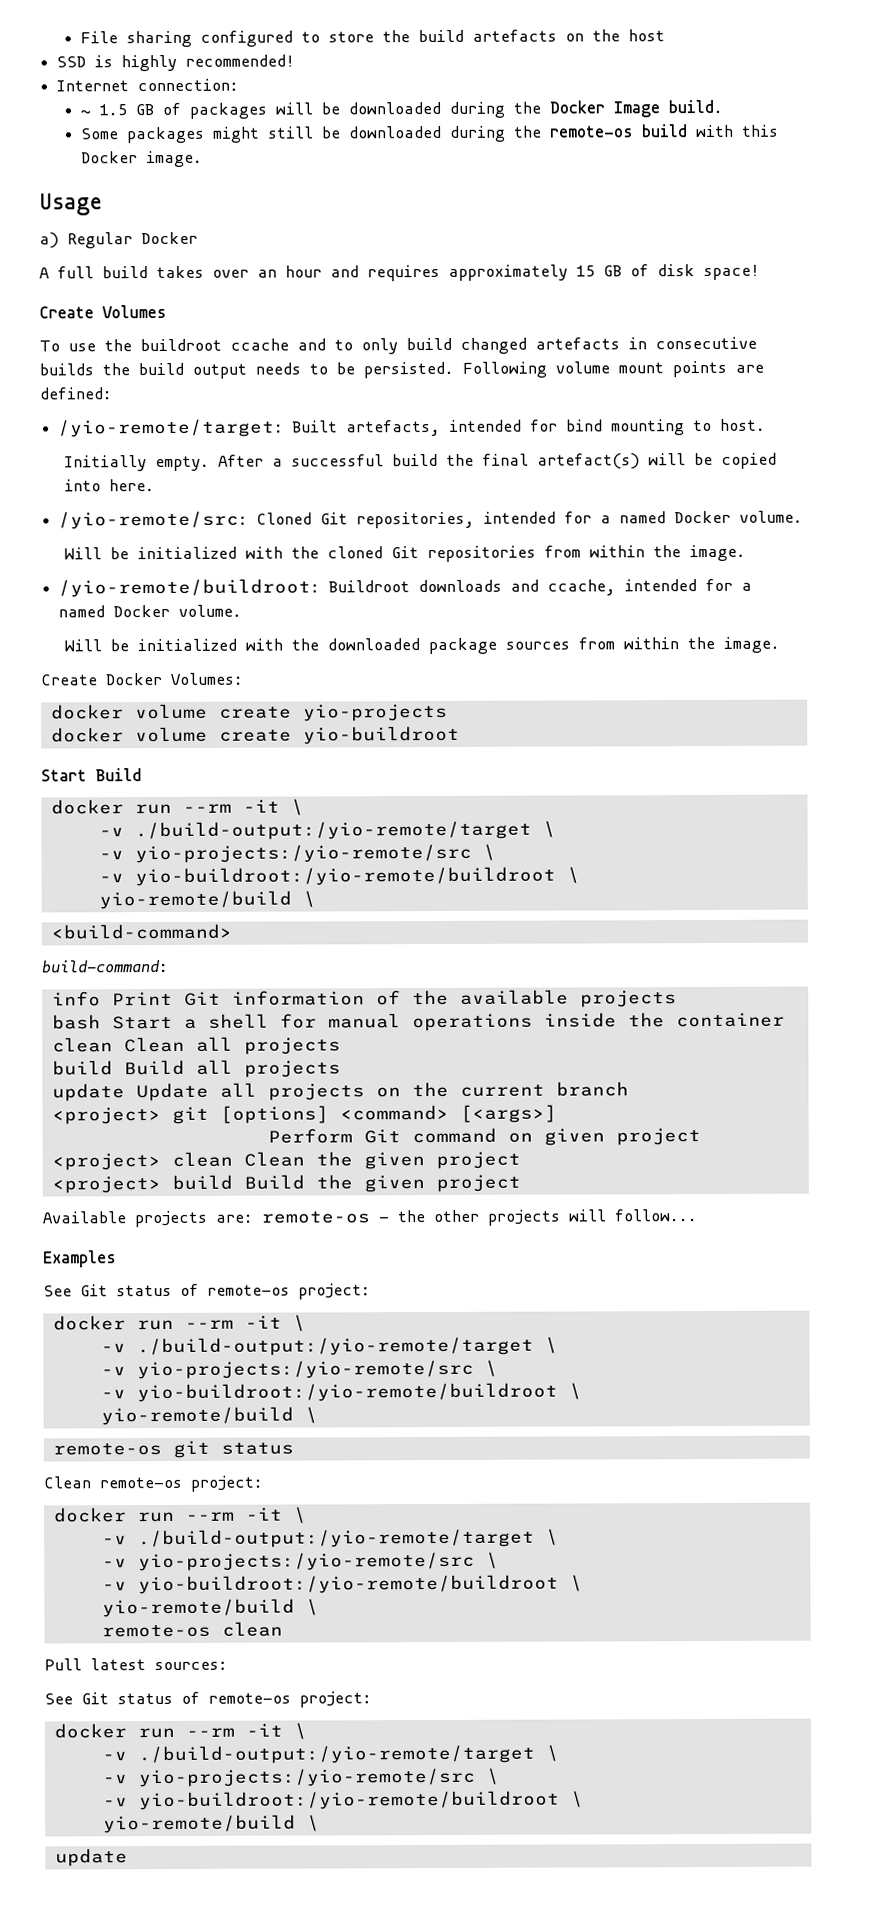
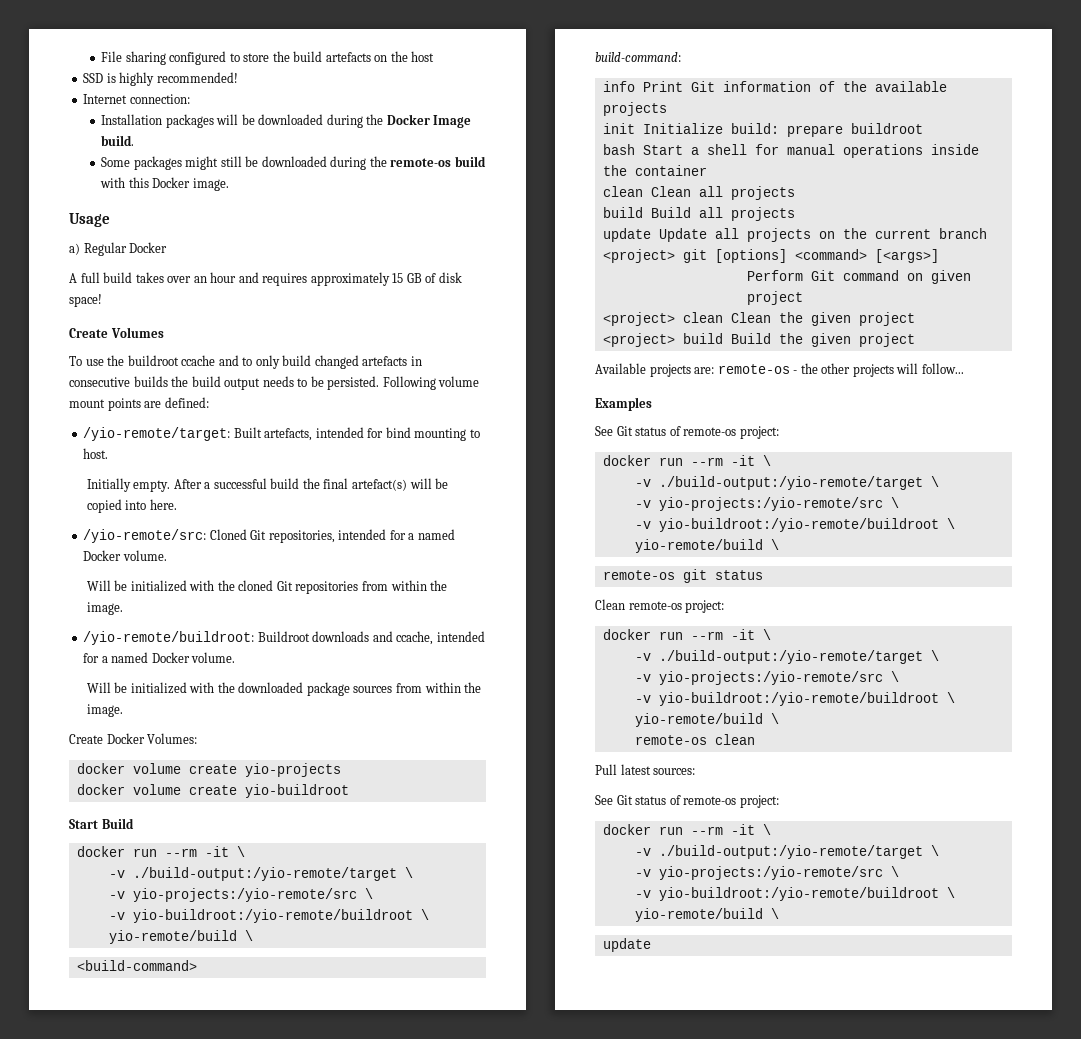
[79,102,181,116] ~ 1.5 GB of -> [101,114,163,125] Installation
(677, 999) none -> [602,123,923,137] // init Initialize build: prepare buildroot

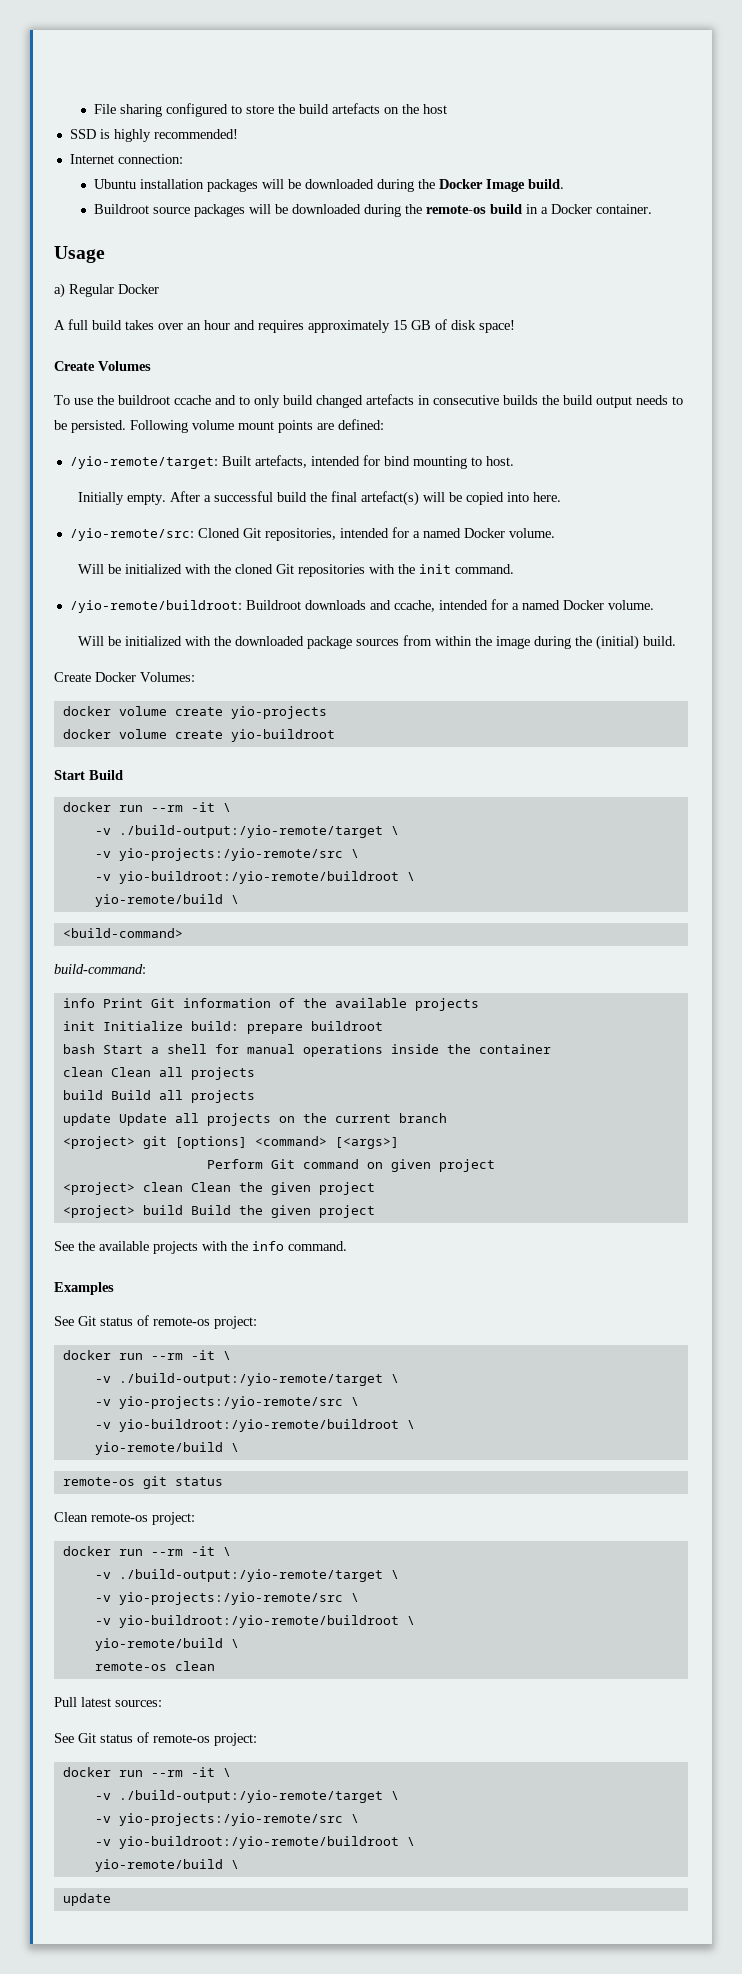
[101,114,163,125] Installation -> [93,179,204,189] Ubuntu installation
[101,156,242,170] Some packages might still -> [93,204,271,217] Buildroot source packages will
[100,177,229,191] with this Docker image. -> [525,204,652,214] in a Docker container.
[361,580,448,591] [86,602,123,615] from within the image. -> [368,564,514,574] with the init command.
[86,704,123,717] image. -> [495,635,676,650] image during the (initial) build.
[595,363,964,377] Available projects are: remote-os - the other projects will follow... -> [54,1241,347,1254] See the available projects with the info command.

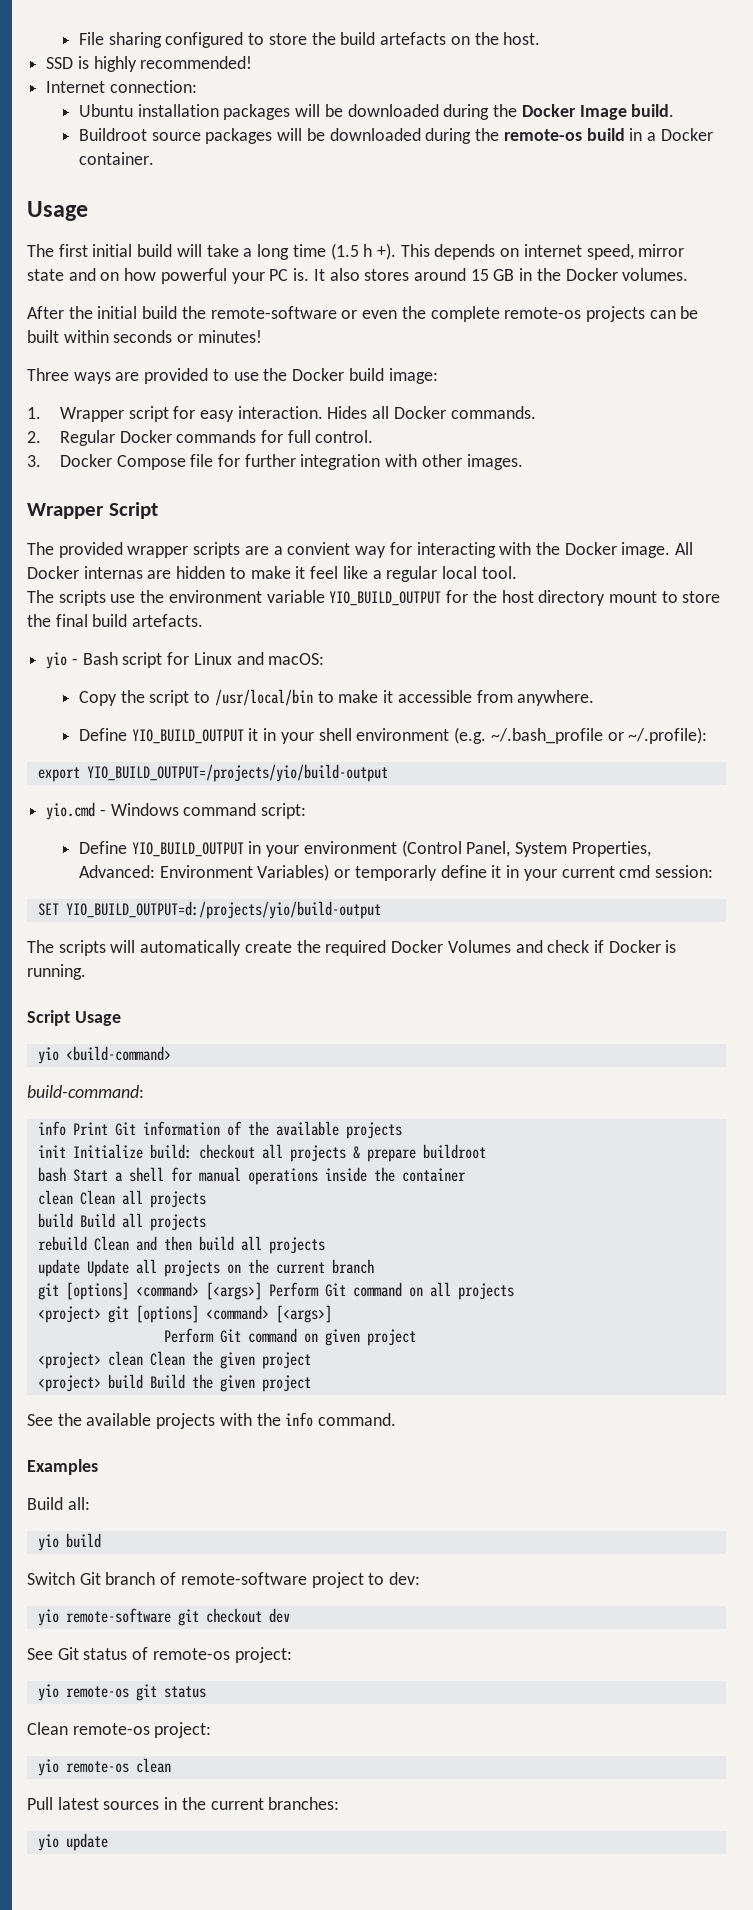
[422,104,447,114] host -> [503,32,541,45] host.
[54,283,159,298] [54,319,515,333] [54,361,151,371] [54,394,683,408] [54,419,384,433] [69,455,514,469] [77,491,561,506] [69,527,555,541] [77,564,514,577] [69,599,654,613] [77,635,676,650] [54,672,195,682] [62,706,327,719] [62,729,335,742] [54,770,123,780] [62,802,231,812] [94,825,399,838] [94,848,359,861] [94,871,415,884] [94,894,239,907] a) Regular Docker // A full build takes over an hour and requires approximately 15 GB of disk space! // Create Volumes // To use the buildroot ccache and to only build changed artefacts in consecutive builds the build output needs to be persisted. Following volume mount points are defined: // /yio-remote/target: Built artefacts, intended for bind mounting to host. // Initially empty. After a successful build the final artefact(s) will be copied into here. // /yio-remote/src: Cloned Git repositories, intended for a named Docker volume. // Will be initialized with the cloned Git repositories with the init command. // /yio-remote/buildroot: Buildroot downloads and ccache, intended for a named Docker volume. // Will be initialized with the downloaded package sources from within the image during the (initial) build. // Create Docker Volumes: // docker volume create yio-projects // docker volume create yio-buildroot // Start Build // docker run --rm -it \ // -v ./build-output:/yio-remote/target \ // -v yio-projects:/yio-remote/src \ // -v yio-buildroot:/yio-remote/buildroot \ // yio-remote/build \ // -> [27,243,685,260] [27,268,689,284] [27,306,699,322] [27,330,262,343] [27,368,438,384] [27,406,536,422] [27,430,374,446] [27,454,523,470] [27,502,158,519] [27,542,694,558] [27,566,517,582] [27,590,721,606] [27,614,204,627] [46,652,325,669] [79,689,595,706] [79,727,708,744] [37,764,388,782] [46,802,307,820] [79,840,651,857] [79,864,713,881] [37,901,381,919] [27,940,677,956] [27,964,86,980] [27,1010,121,1026] [37,1047,59,1064] The first initial build will take a long time (1.5 h +). This depends on internet speed, mirror state and on how powerful your PC is. It also stores around 15 GB in the Docker volumes. // After the initial build the remote-software or even the complete remote-os projects can be built within seconds or minutes! // Three ways are provided to use the Docker build image: // 1. Wrapper script for easy interaction. Hides all Docker commands. // 2. Regular Docker commands for full control. // 3. Docker Compose file for further integration with other images. // Wrapper Script // The provided wrapper scripts are a convient way for interacting with the Docker image. All Docker internas are hidden to make it feel like a regular local tool. // The scripts use the environment variable YIO_BUILD_OUTPUT for the host directory mount to store the final build artefacts. // yio - Bash script for Linux and macOS: // Copy the script to /usr/local/bin to make it accessible from anywhere. // Define YIO_BUILD_OUTPUT it in your shell environment (e.g. ~/.bash_profile or ~/.profile): // export YIO_BUILD_OUTPUT=/projects/yio/build-output // yio.cmd - Windows command script: // Define YIO_BUILD_OUTPUT in your environment (Control Panel, System Properties, Advanced: Environment Variables) or temporarly define it in your current cmd session: // SET YIO_BUILD_OUTPUT=d:/projects/yio/build-output // The scripts will automatically create the required Docker Volumes and check if Docker is running. // Script Usage // yio
(239, 1026) none -> [198,1144,360,1162] checkout all projects &
(255, 1096) none -> [37,1236,325,1254] // rebuild Clean and then build all projects
(447, 1118) none -> [37,1282,514,1300] // git [options] <command> [<args>] Perform Git command on all projects
[54,1315,257,1329] [62,1350,231,1360] [94,1373,399,1386] [94,1396,359,1409] [94,1419,415,1432] [94,1442,239,1455] // See Git status of remote-os project: // docker run --rm -it \ // -v ./build-output:/yio-remote/target \ // -v yio-projects:/yio-remote/src \ // -v yio-buildroot:/yio-remote/buildroot \ // yio-remote/build \ // -> [27,1497,90,1510] [37,1533,101,1551] [27,1572,421,1588] [37,1608,290,1626] [27,1647,292,1663] [37,1684,59,1701] // Build all: // yio build // Switch Git branch of remote-software project to dev: // yio remote-software git checkout dev // See Git status of remote-os project: // yio
[62,1546,231,1556] [94,1569,399,1582] [94,1592,359,1605] [94,1615,415,1628] [94,1638,239,1651] [94,1661,215,1671] [54,1697,162,1707] [54,1732,257,1746] [62,1767,231,1777] [94,1790,399,1803] [94,1813,359,1826] [94,1836,415,1849] [94,1859,239,1872] docker run --rm -it \ // -v ./build-output:/yio-remote/target \ // -v yio-projects:/yio-remote/src \ // -v yio-buildroot:/yio-remote/buildroot \ // yio-remote/build \ // remote-os clean // Pull latest sources: // See Git status of remote-os project: // docker run --rm -it \ // -v ./build-output:/yio-remote/target \ // -v yio-projects:/yio-remote/src \ // -v yio-buildroot:/yio-remote/buildroot \ // yio-remote/build \ // -> [37,1758,171,1776] [27,1797,340,1810] [37,1834,59,1851] yio remote-os clean // Pull latest sources in the current branches: // yio

